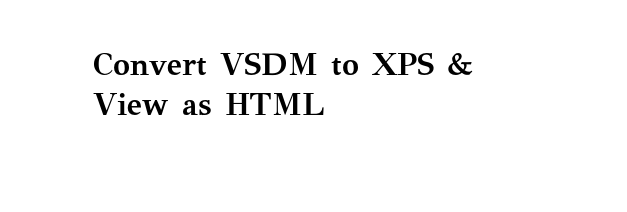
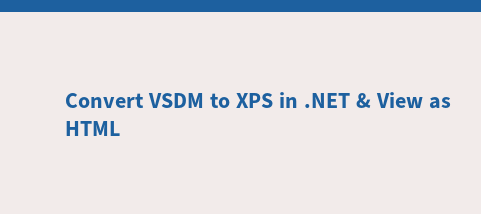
(434, 63) none -> [278,92,350,108] in .NET

